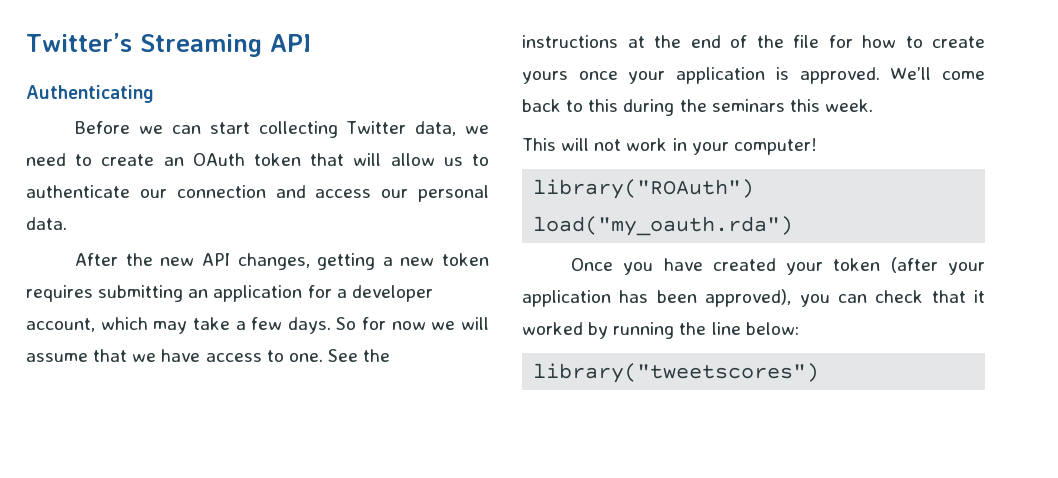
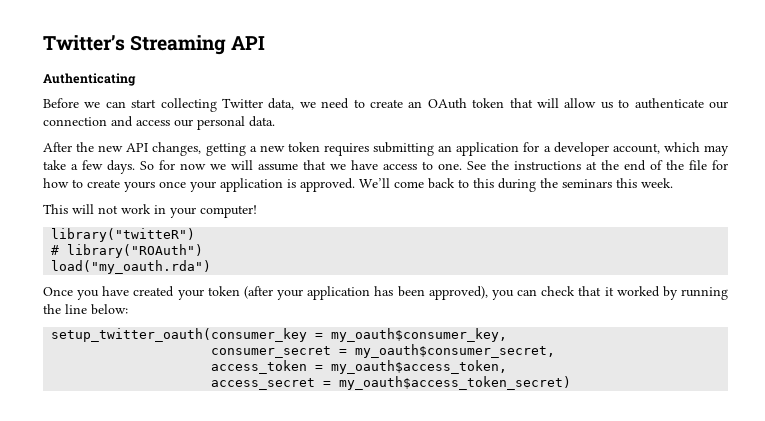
(817, 146) none -> [51,228,196,242] [51,245,60,255] library("twitteR") // #
[533,363,820,383] library("tweetscores") -> [51,328,508,342] [211,344,556,358] [211,360,508,374] [211,376,572,390] setup_twitter_oauth(consumer_key = my_oauth$consumer_key, // consumer_secret = my_oauth$consumer_secret, // access_token = my_oauth$access_token, // access_secret = my_oauth$access_token_secret)

